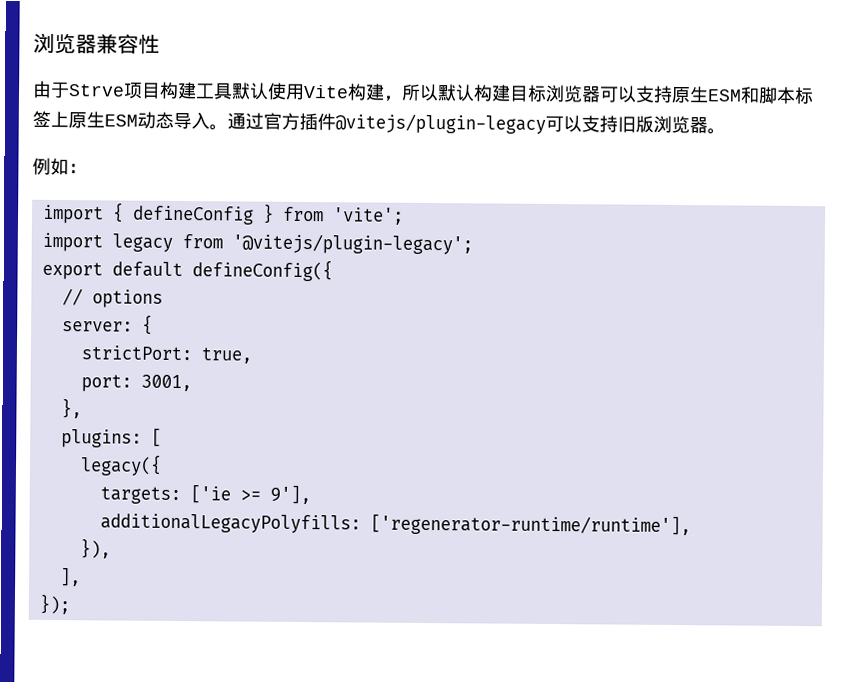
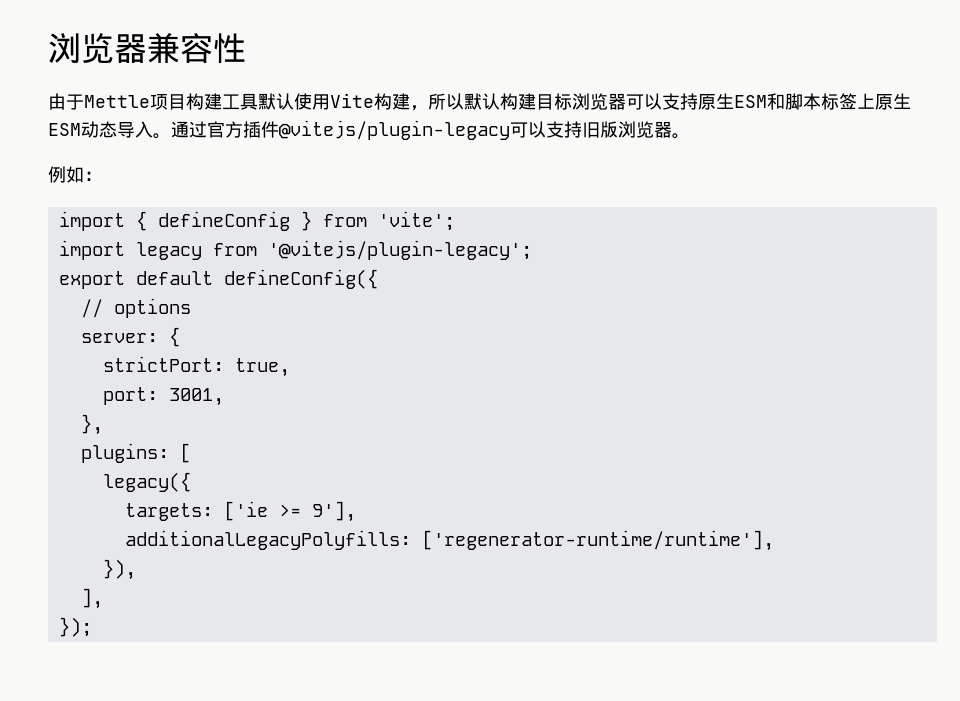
[68,84,125,97] Strve -> [84,95,150,108] Mettle

